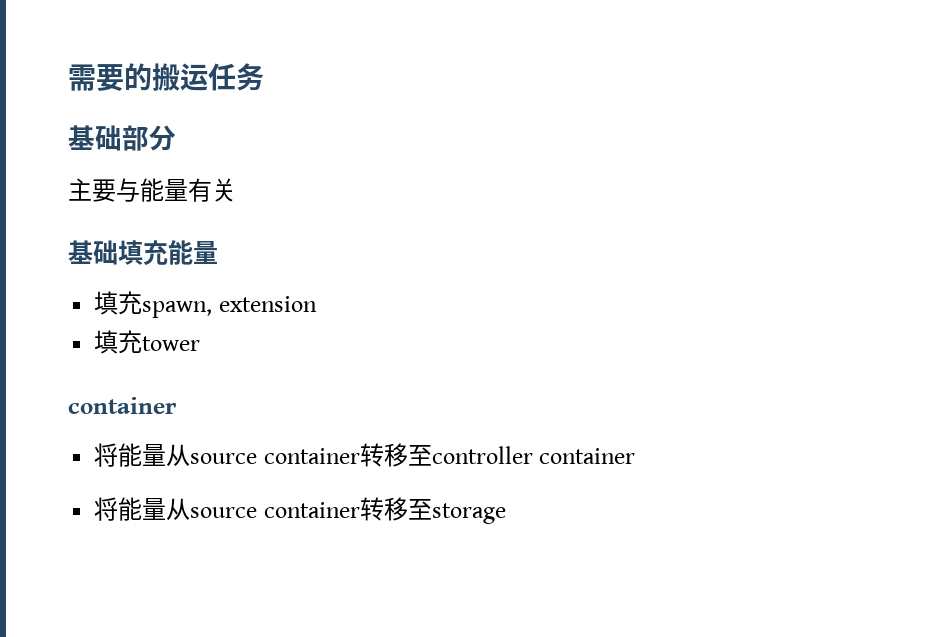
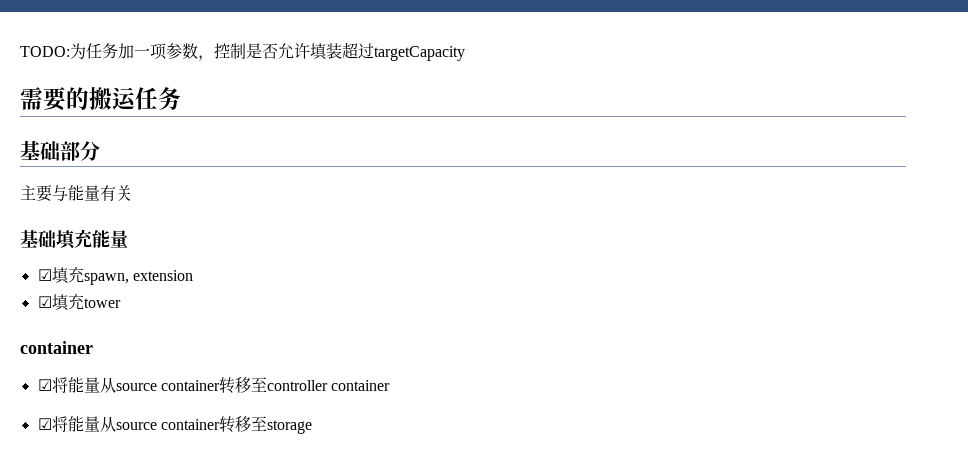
(68, 77) none -> [20,42,465,61] TODO:为任务加一项参数，控制是否允许填装超过targetCapacity //
(218, 252) none -> [37,269,52,281] ☑
(317, 304) none -> [37,296,52,308] ☑
(177, 405) none -> [37,379,52,391] ☑
(636, 456) none -> [37,418,52,430] ☑

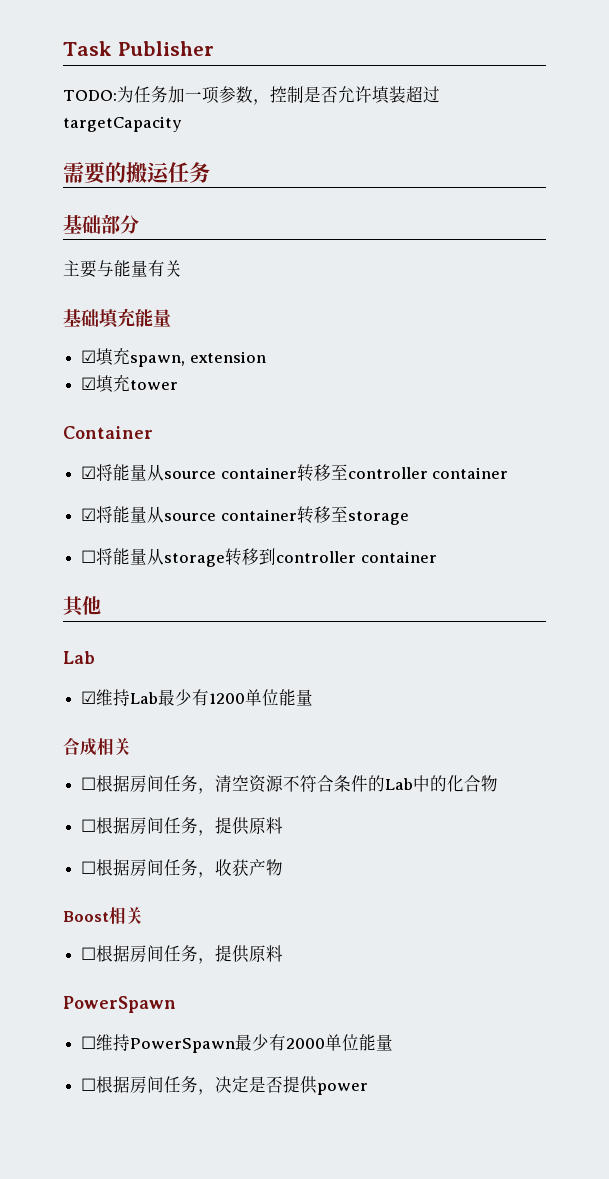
(20, 51) none -> [63,41,214,56] Task Publisher //
[20,341,93,354] container -> [63,426,153,439] Container
(312, 427) none -> [81,548,437,567] [63,596,101,617] [63,651,95,664] [81,689,314,706] [63,737,131,756] [81,775,499,794] [81,817,284,836] [81,859,284,878] [63,907,143,925] [81,945,284,964] [63,996,176,1013] [81,1034,394,1053] [81,1076,369,1095] // ☐将能量从storage转移到controller container // 其他 // Lab // ☑维持Lab最少有1200单位能量 // 合成相关 // ☐根据房间任务，清空资源不符合条件的Lab中的化合物 // ☐根据房间任务，提供原料 // ☐根据房间任务，收获产物 // Boost相关 // ☐根据房间任务，提供原料 // PowerSpawn // ☐维持PowerSpawn最少有2000单位能量 // ☐根据房间任务，决定是否提供power

